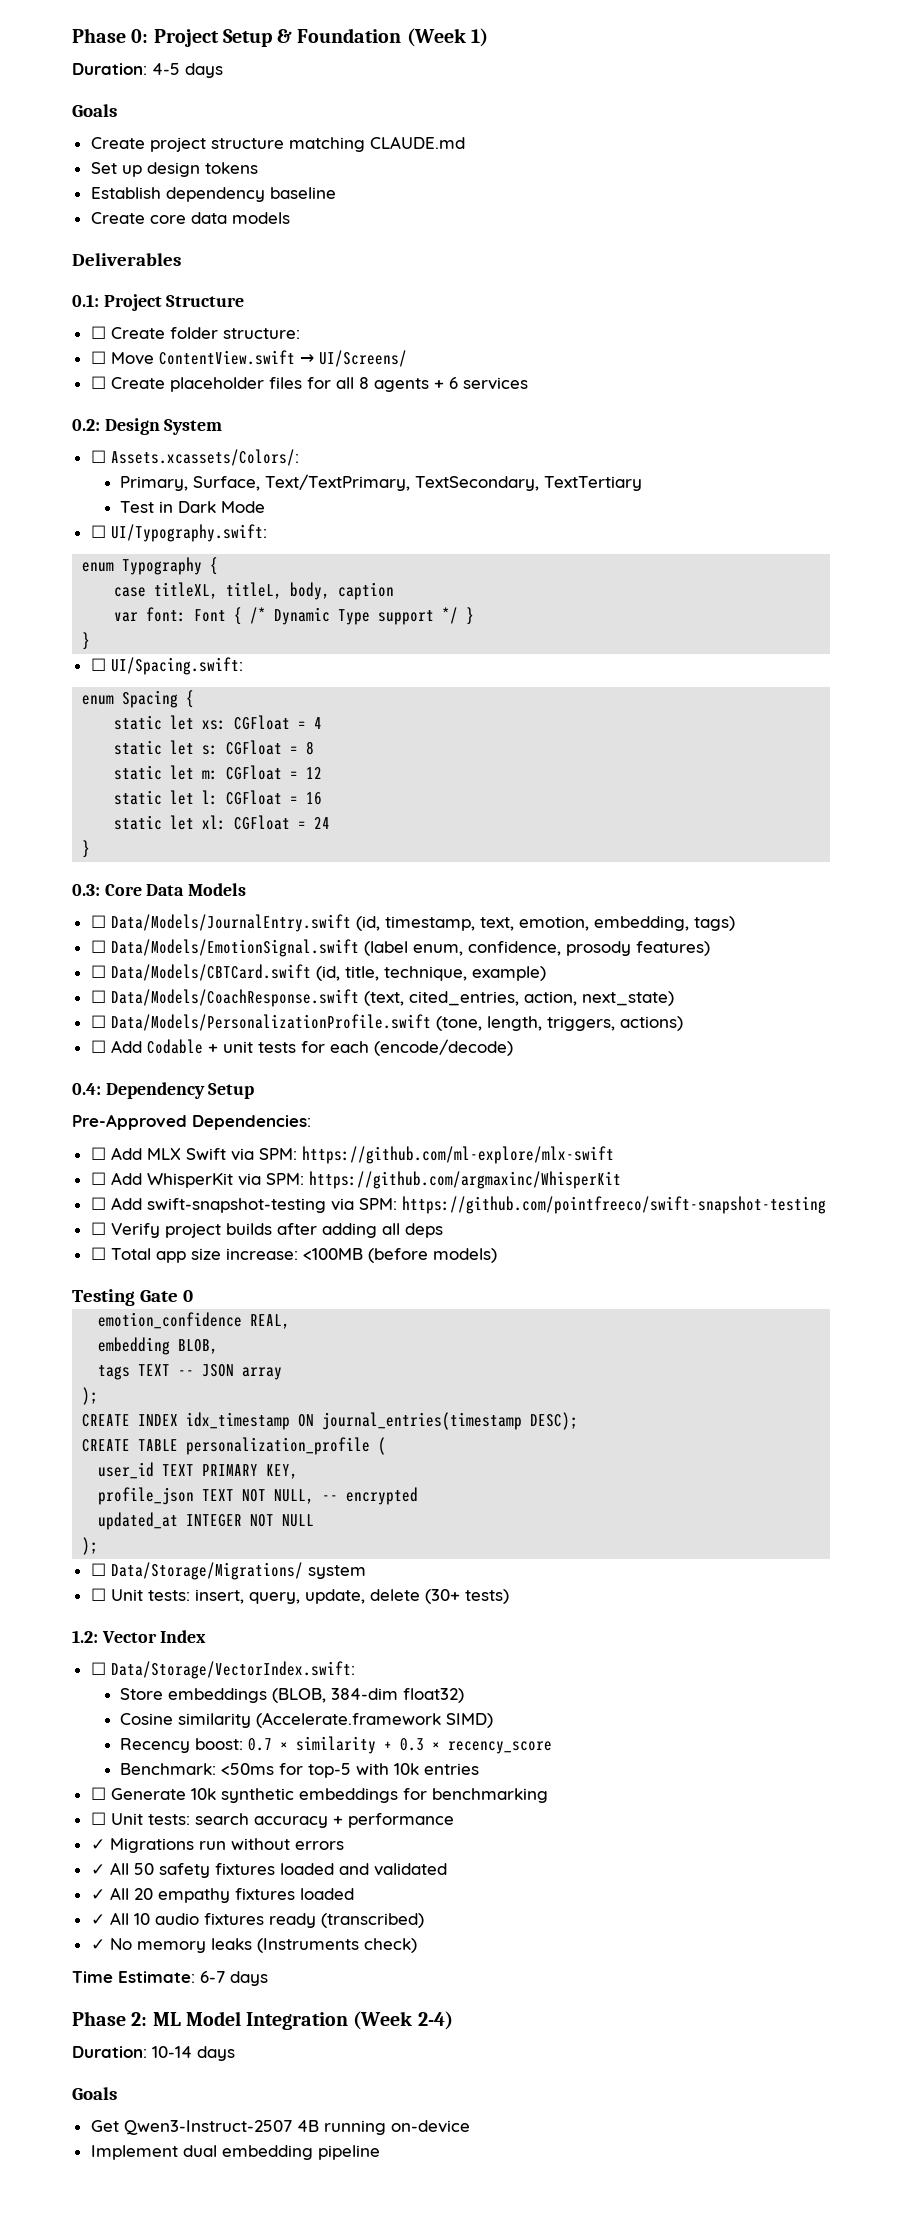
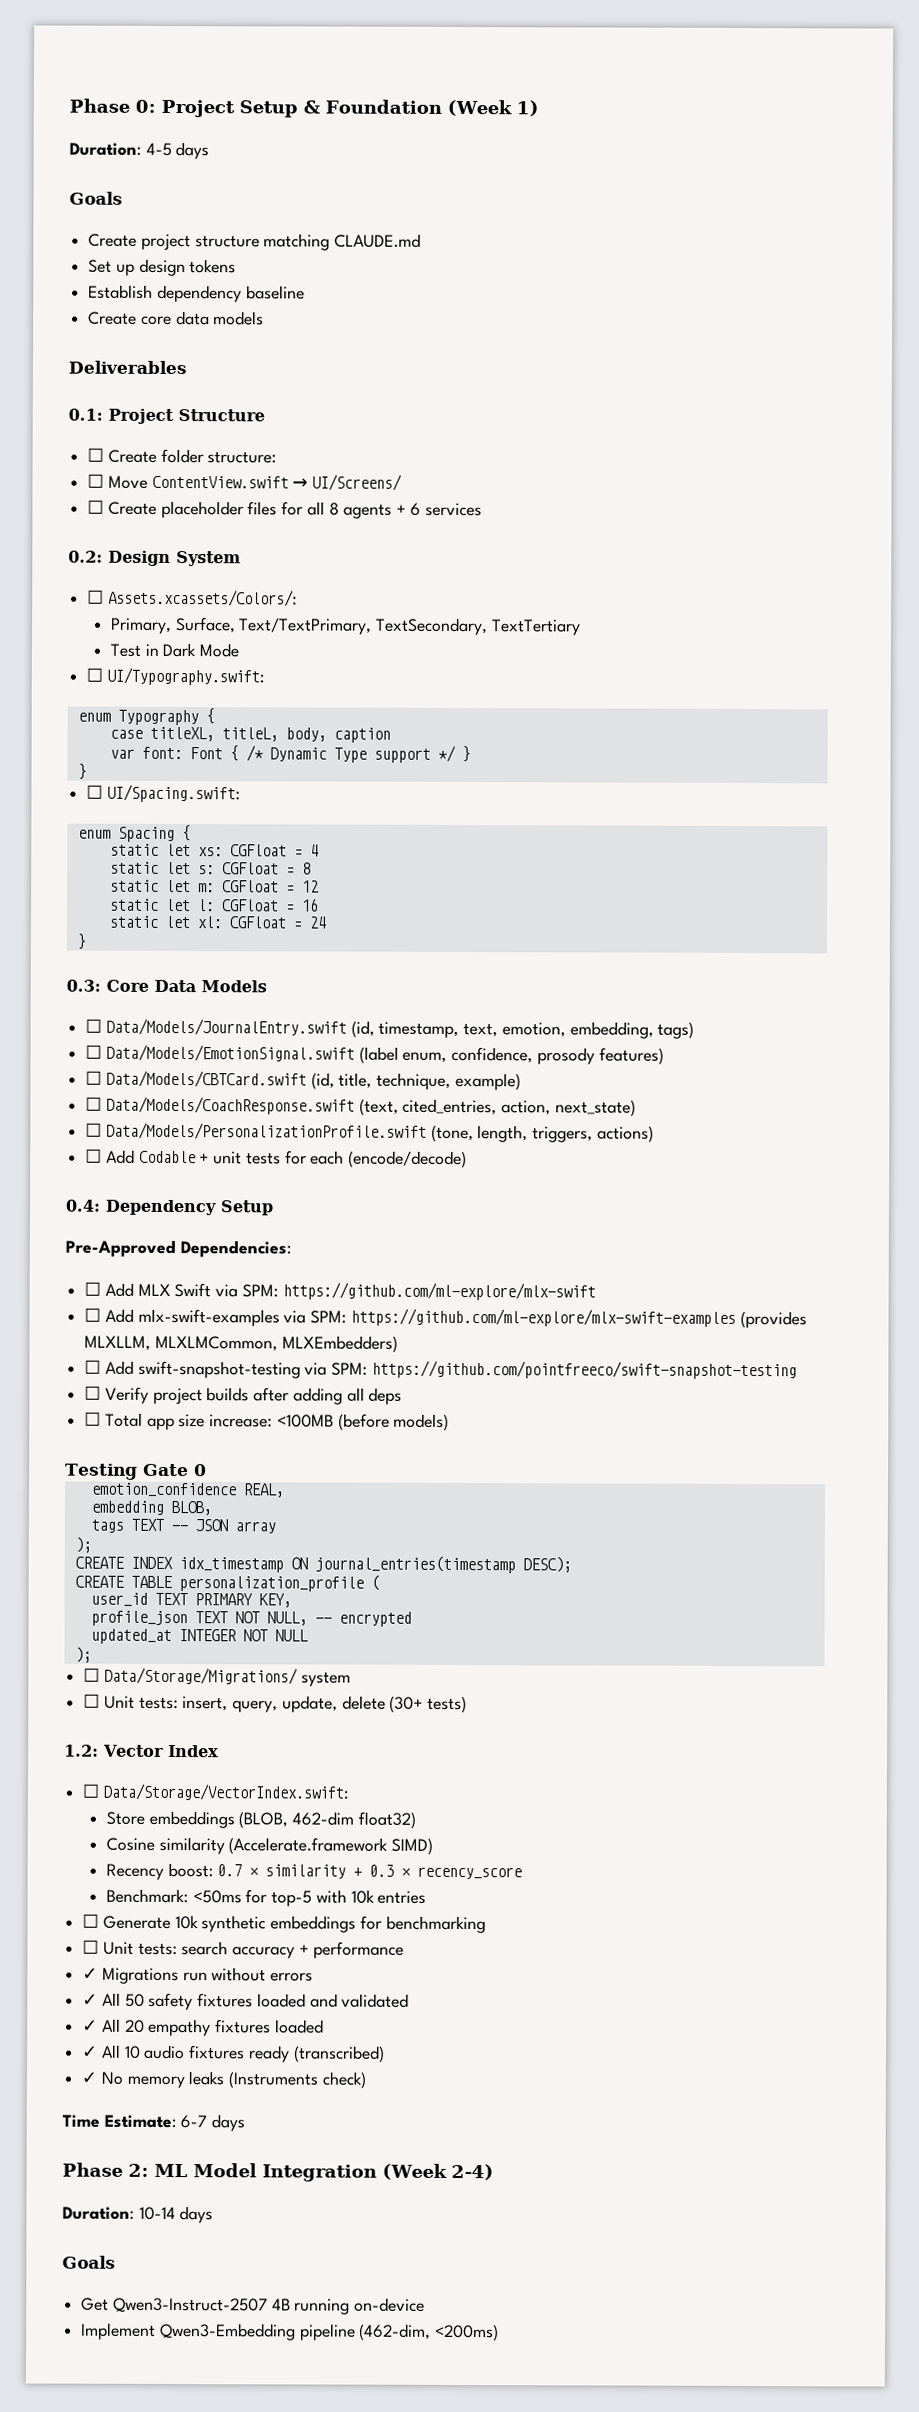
[146,1171,621,1189] WhisperKit via SPM: https://github.com/argmaxinc/WhisperKit -> [137,1308,807,1329] [84,1335,398,1353] mlx-swift-examples via SPM: https://github.com/ml-explore/mlx-swift-examples (provides MLXLLM, MLXLMCommon, MLXEmbedders)
[330,1688,398,1700] 384-dim -> [292,1811,355,1826] 462-dim
[182,2145,380,2160] dual embedding pipeline -> [159,2322,500,2342] Qwen3-Embedding pipeline (462-dim, <200ms)

